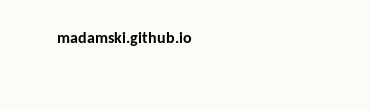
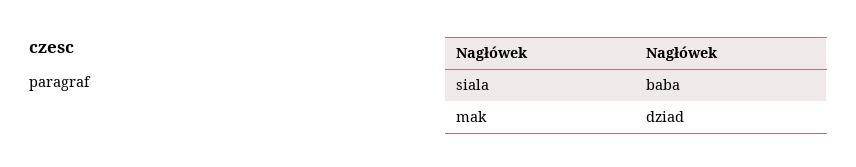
[57,32,192,46] madamski.github.io -> [29,44,74,53] [29,76,91,91] [455,46,528,61] [645,46,718,61] [455,79,489,90] [645,79,680,90] [455,111,487,122] [645,111,684,122] czesc // paragraf // Nagłówek | Nagłówek // siala | baba // mak | dziad

